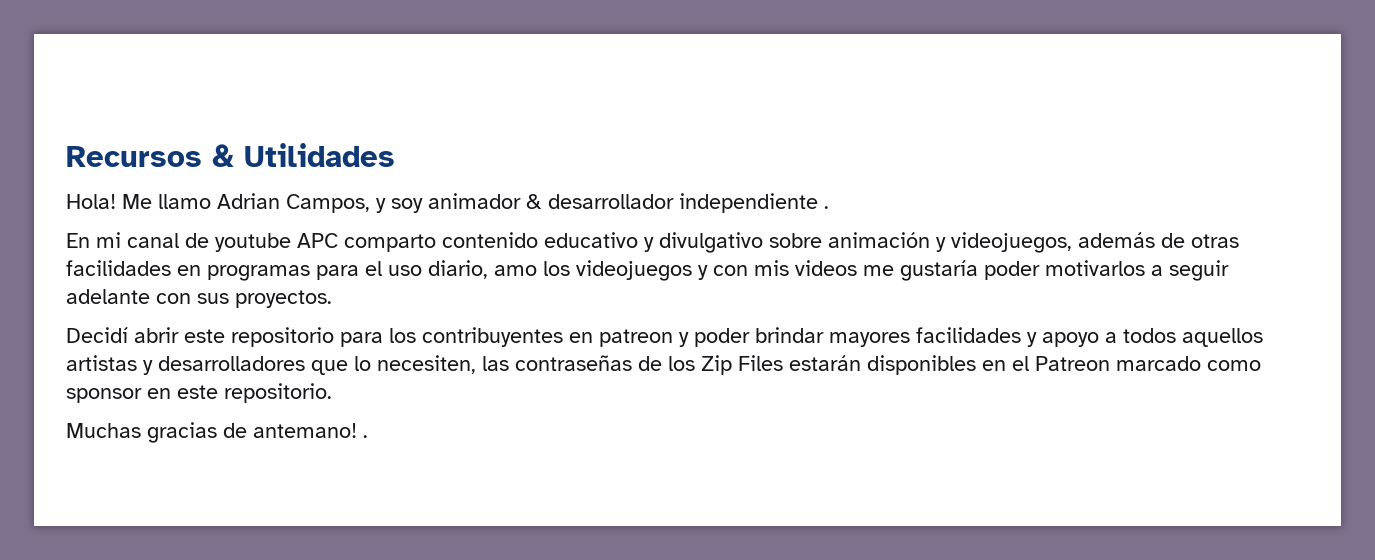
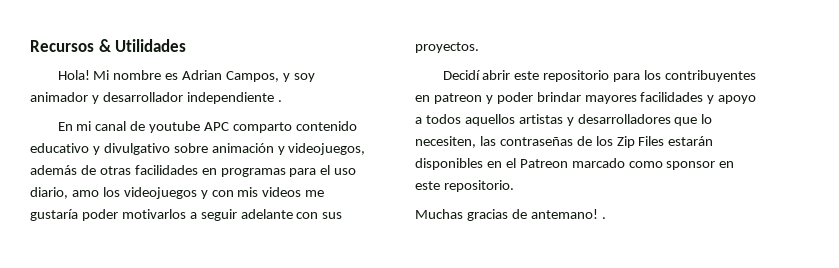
[122,194,211,209] Me llamo -> [93,70,179,80] Mi nombre es
[526,194,542,209] & -> [91,95,99,104] y

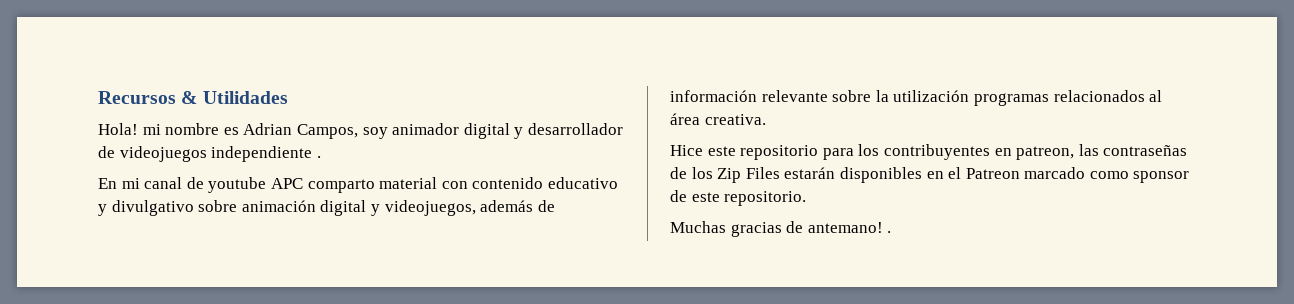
[93,70,110,80] Mi -> [142,124,161,135] mi
[283,73,291,82] y -> (358, 131) none
(88, 97) none -> [463,123,510,139] digital
(183, 97) none -> [98,146,207,162] de videojuegos
(293, 127) none -> [379,177,468,189] material con
(274, 148) none -> [320,200,367,216] digital
[99,165,357,177] [30,187,325,199] [30,209,343,221] [415,42,479,53] [442,70,511,80] otras facilidades en programas para el uso diario, amo los videojuegos y con mis videos me gustaría poder motivarlos a seguir adelante con sus proyectos. // Decidí abrir -> [670,90,1163,106] [670,113,766,125] [670,145,703,156] información relevante sobre la utilización programas relacionados al área creativa. // Hice
[433,92,757,104] [415,114,713,126] [415,136,476,148] patreon y poder brindar mayores facilidades y apoyo a todos aquellos artistas y desarrolladores que lo necesiten, -> [1016,146,1075,160] patreon,
[719,161,735,168] en -> [670,190,687,202] de

